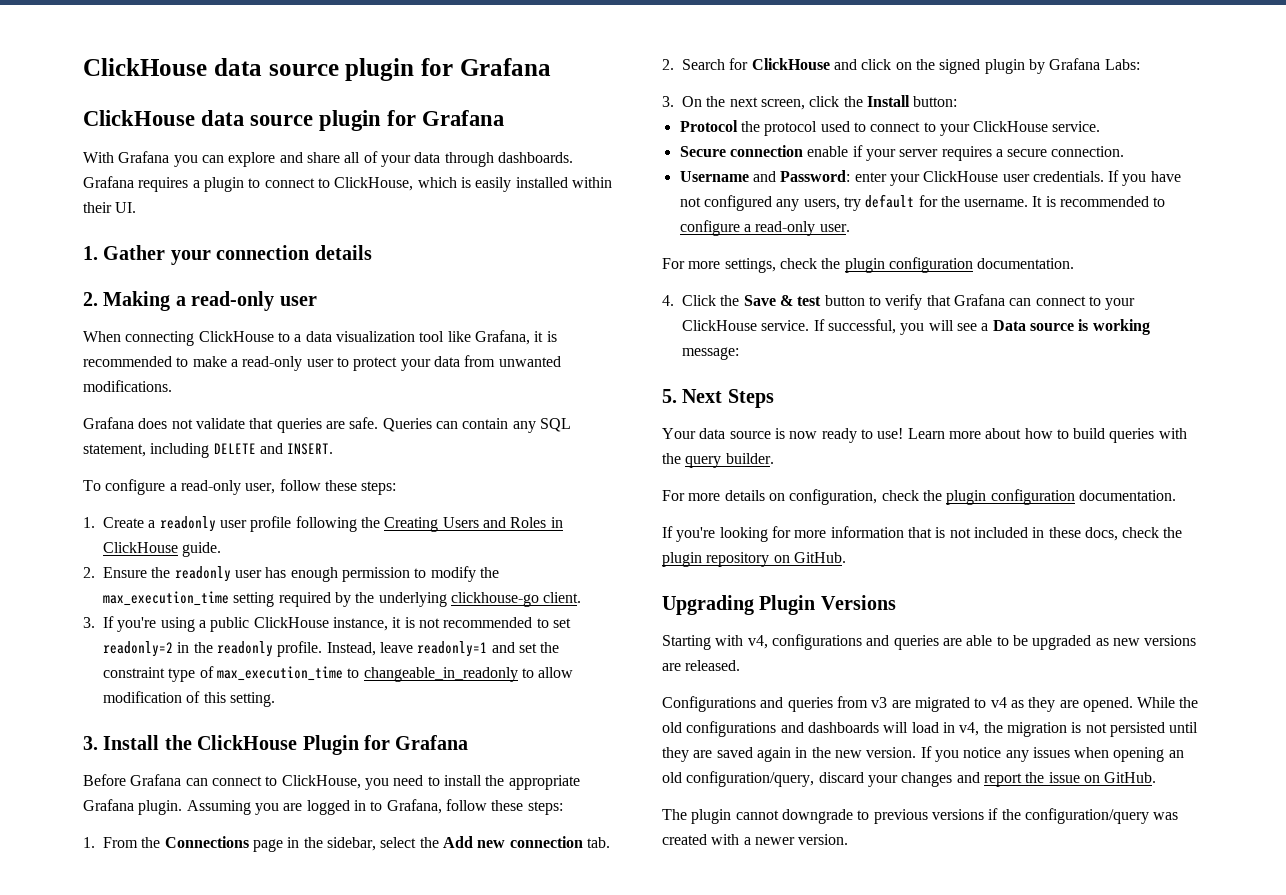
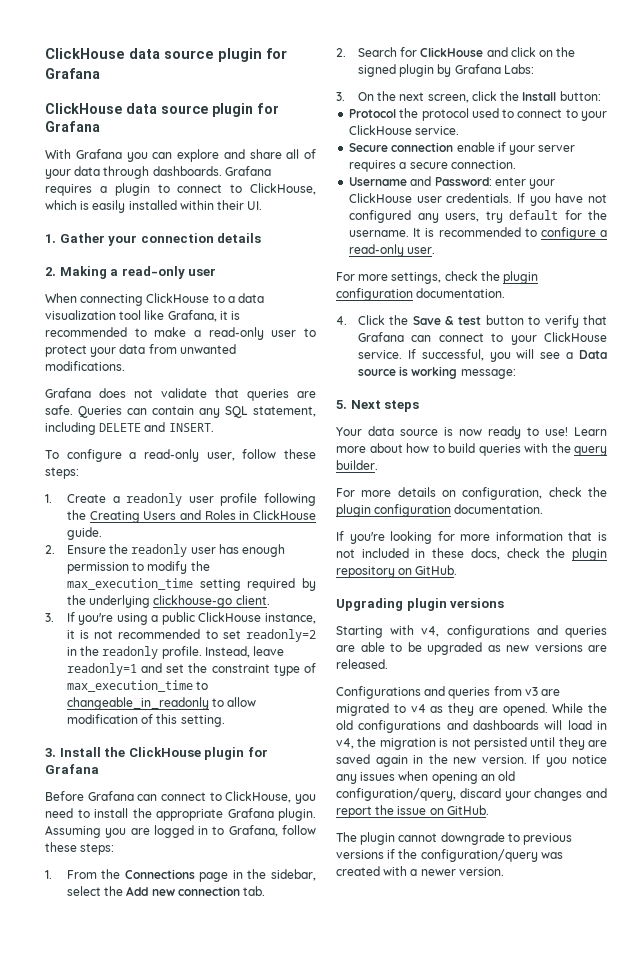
[302,735,359,755] Plugin -> [204,747,245,760] plugin
[727,389,774,408] Steps -> [384,400,420,412] steps
[759,595,896,615] Plugin Versions -> [406,598,505,611] plugin versions

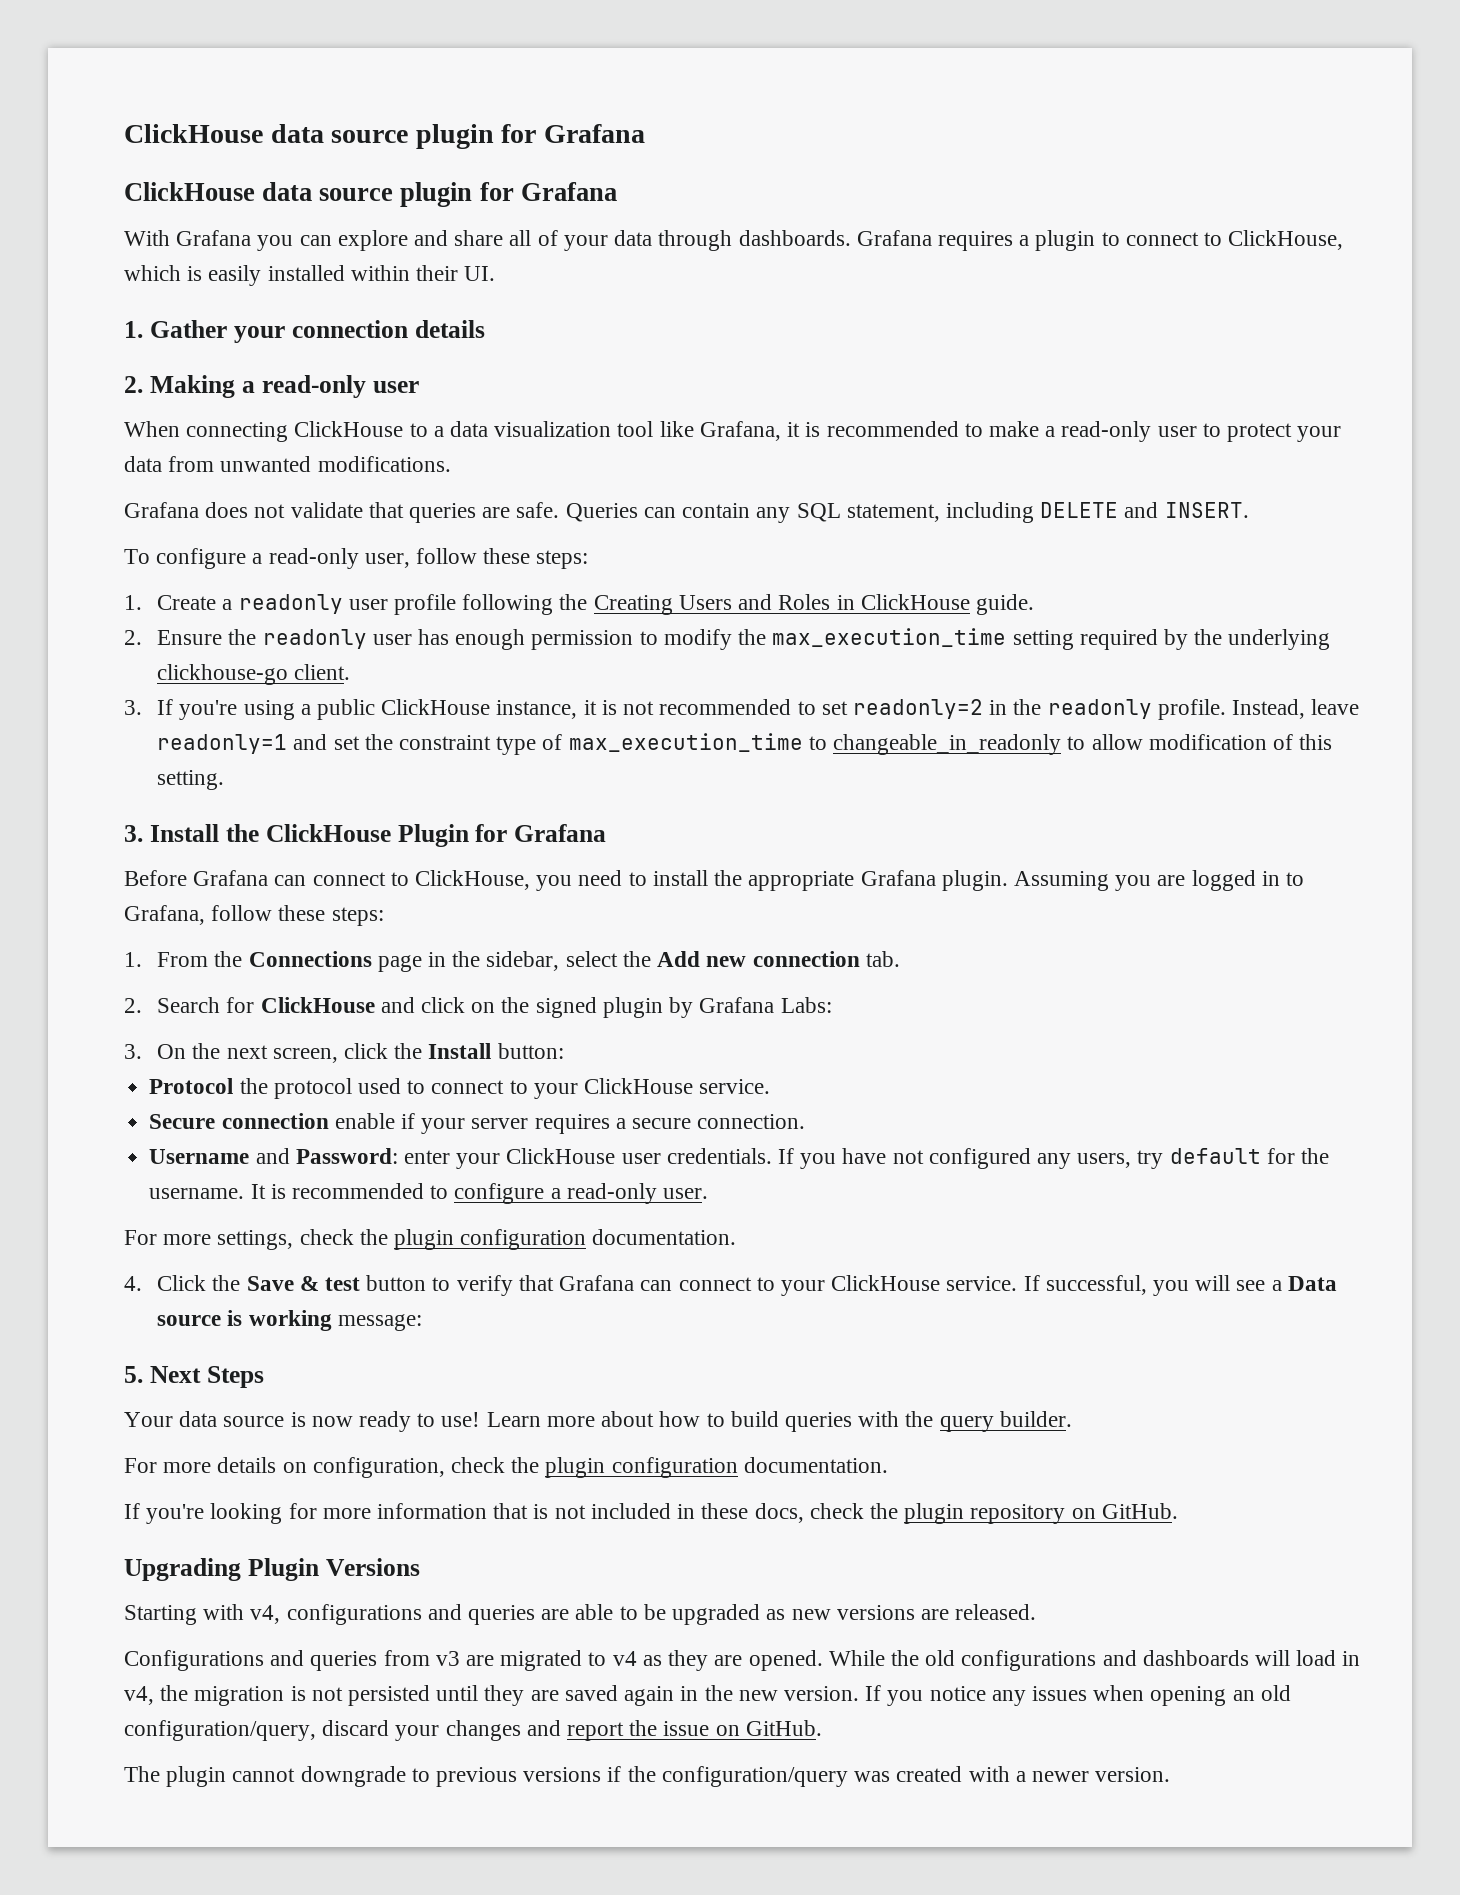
[204,747,245,760] plugin -> [397,824,469,847] Plugin
[384,400,420,412] steps -> [206,1366,264,1388] Steps
[406,598,505,611] plugin versions -> [247,1558,420,1581] Plugin Versions

